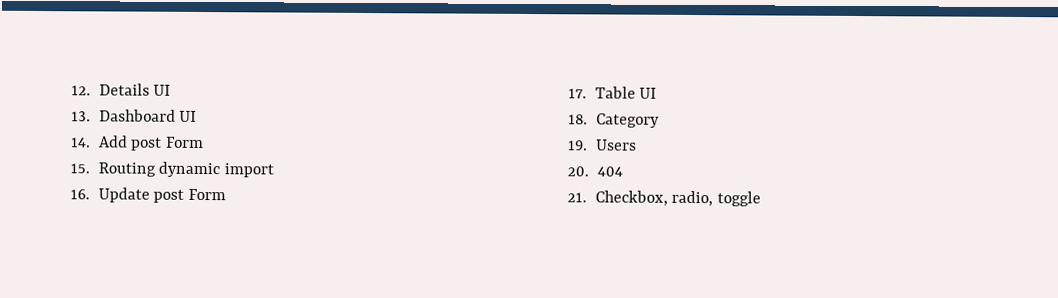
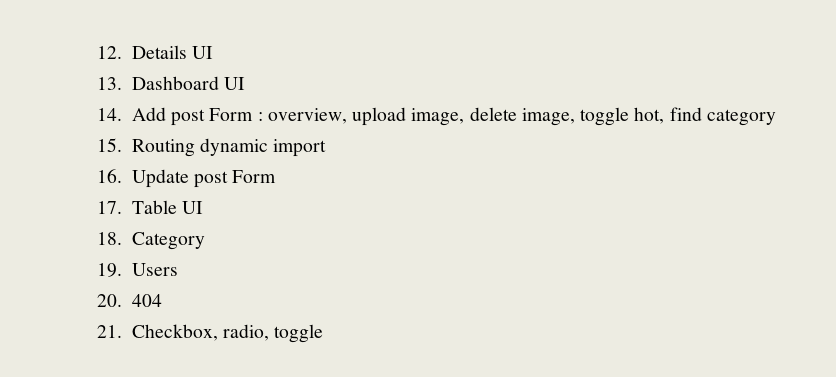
(205, 142) none -> [257,107,776,126] : overview, upload image, delete image, toggle hot, find category

